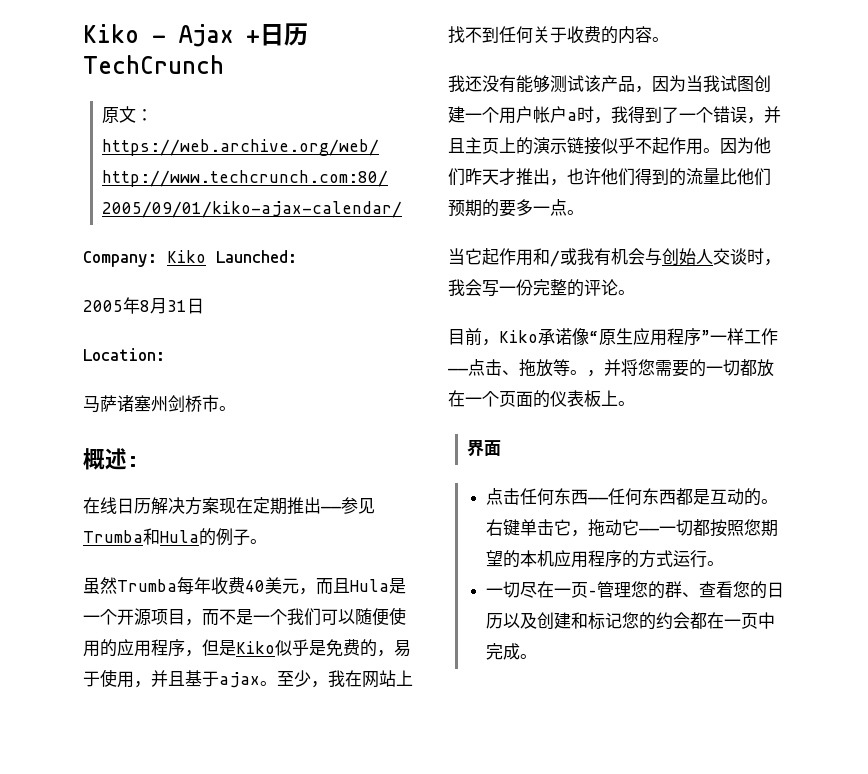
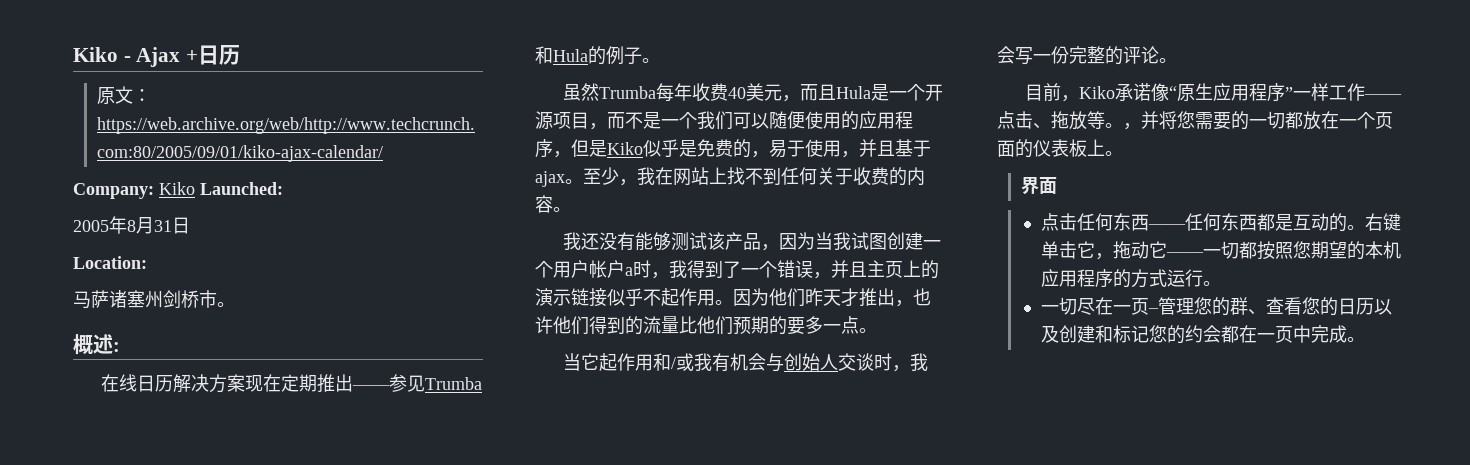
[83,55,224,74] TechCrunch -> (241, 55) none

